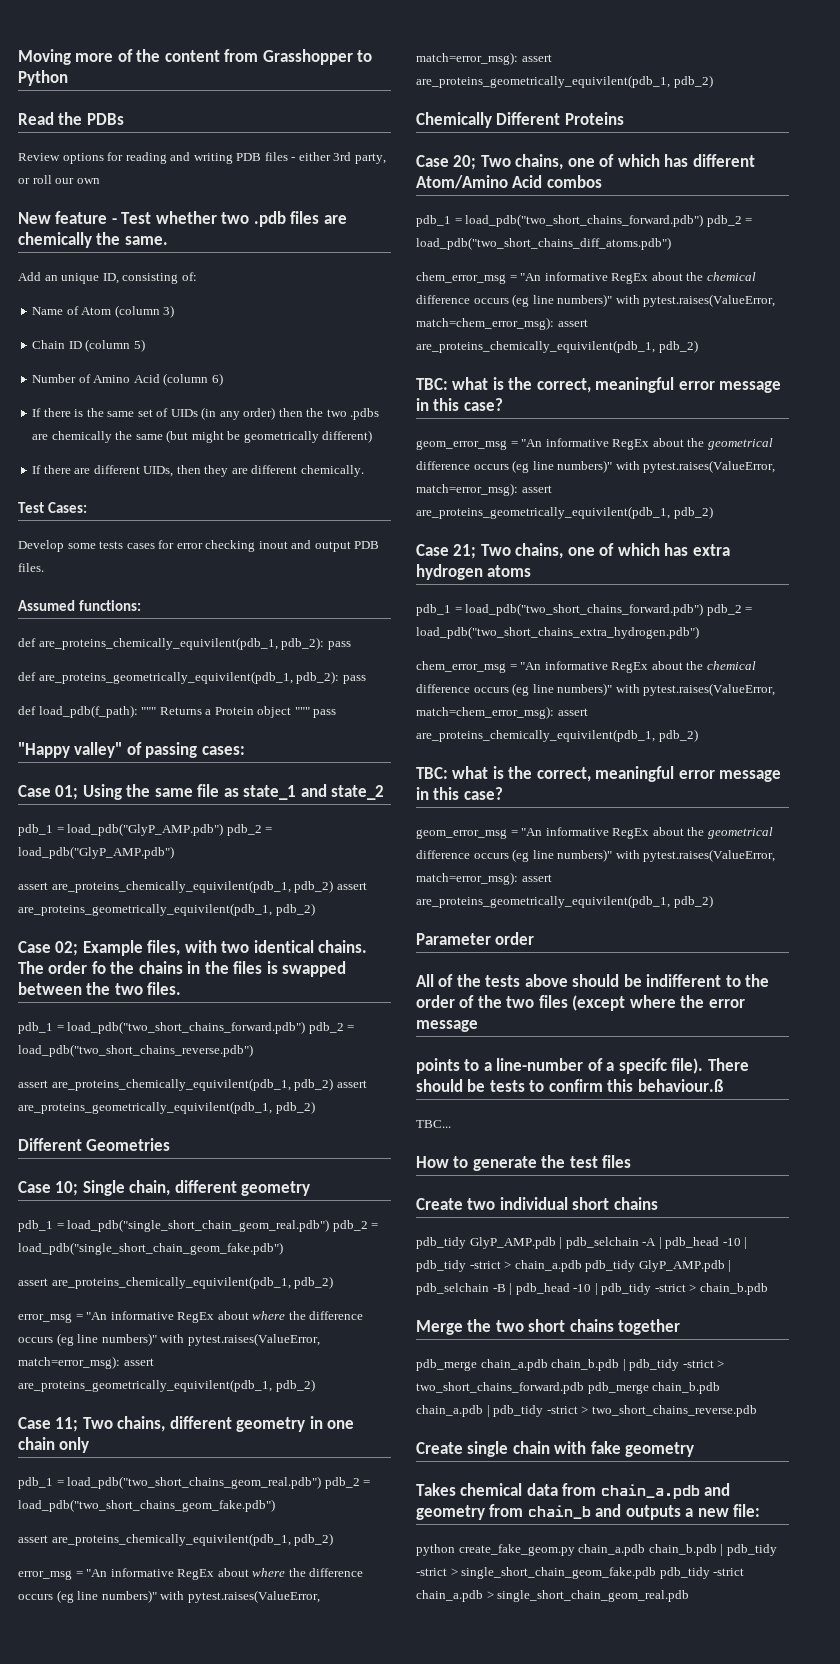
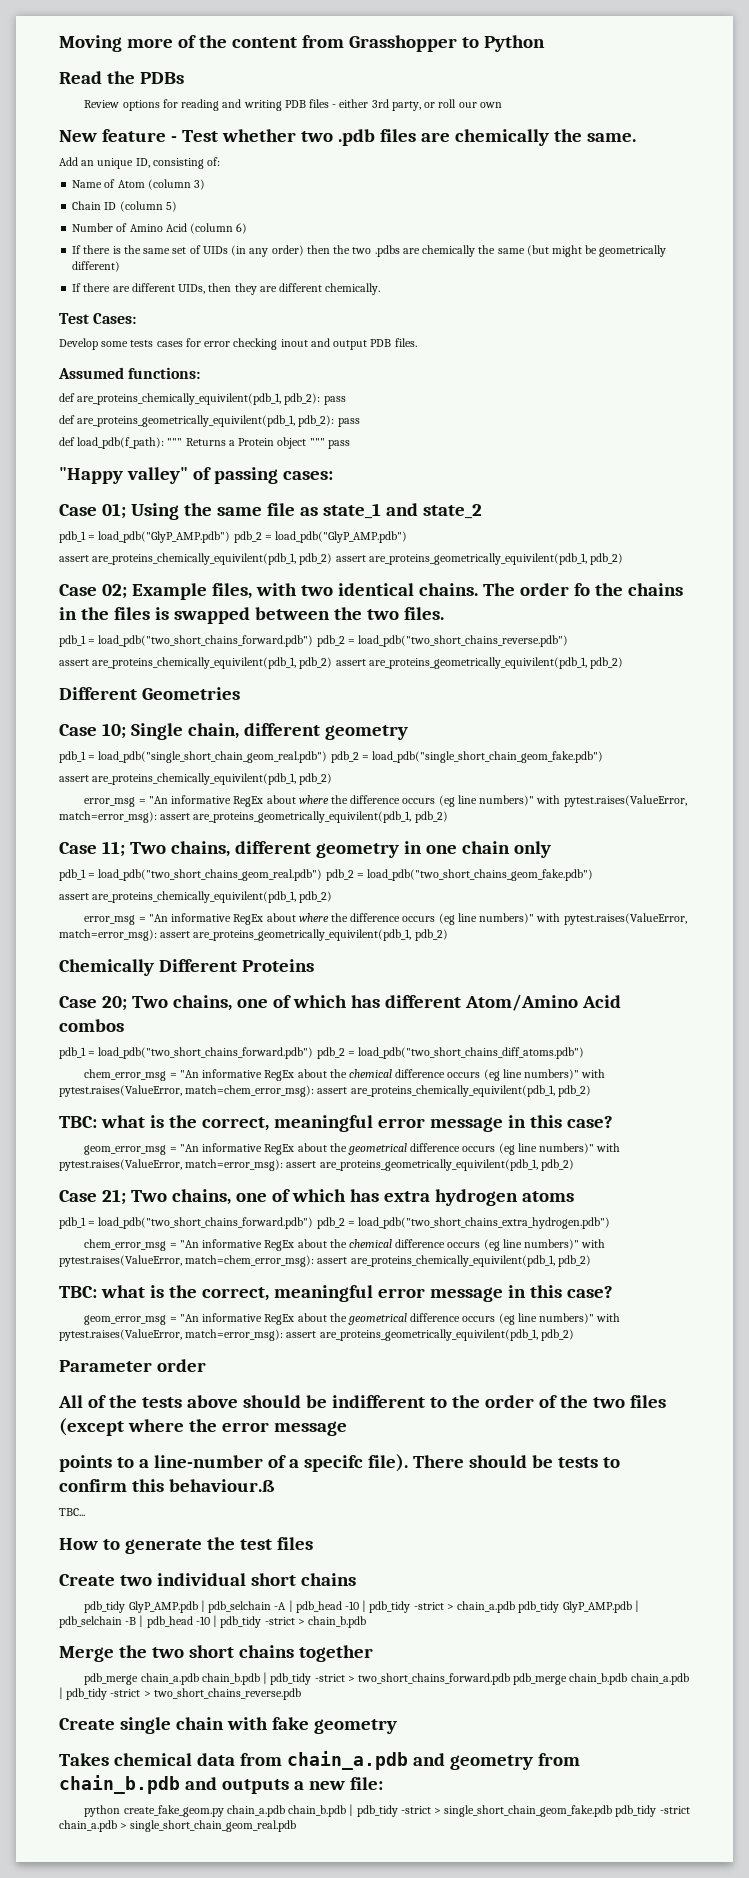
[527,1505,591,1519] chain_b -> [59,1775,180,1794] chain_b.pdb

